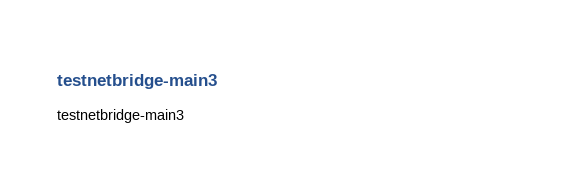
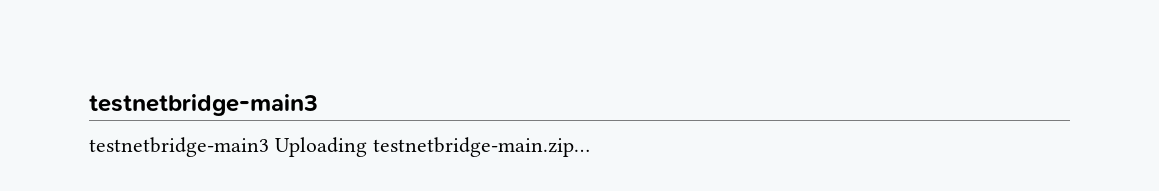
(184, 116) none -> [274,137,590,157] Uploading testnetbridge-main.zip…

